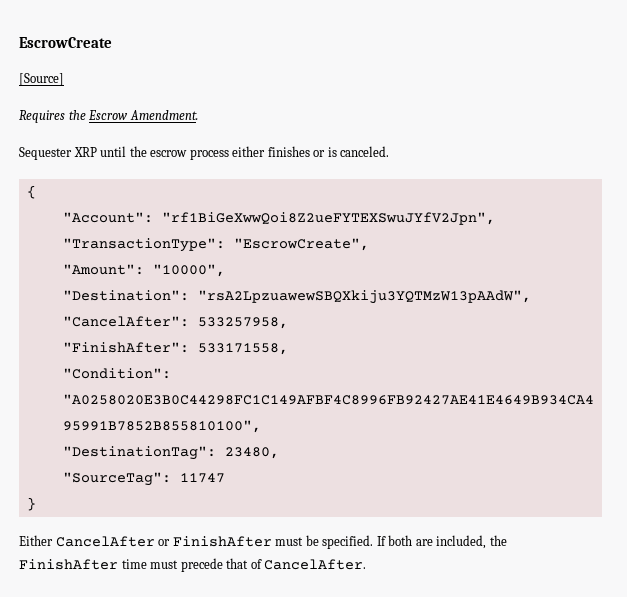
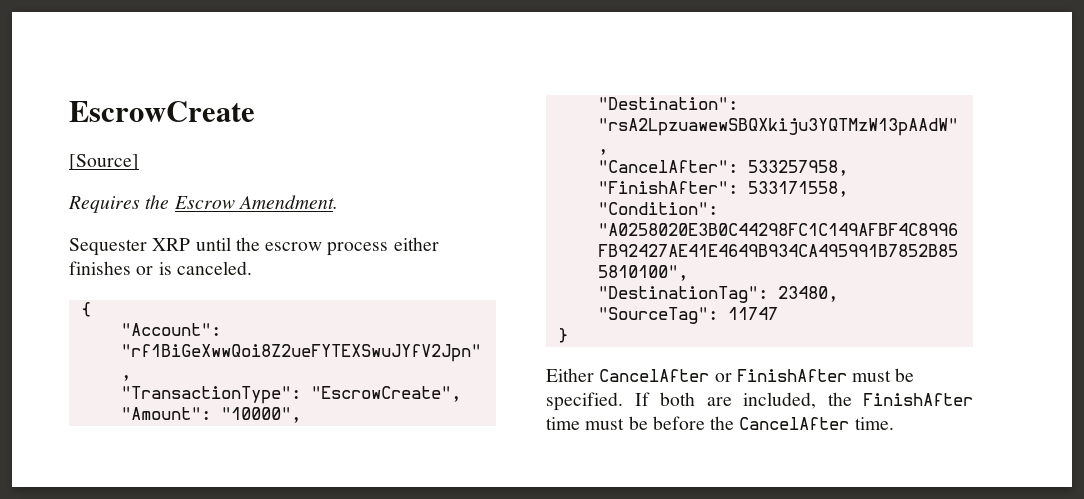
[180,558,367,572] precede that of CancelAfter. -> [628,416,894,430] be before the CancelAfter time.

